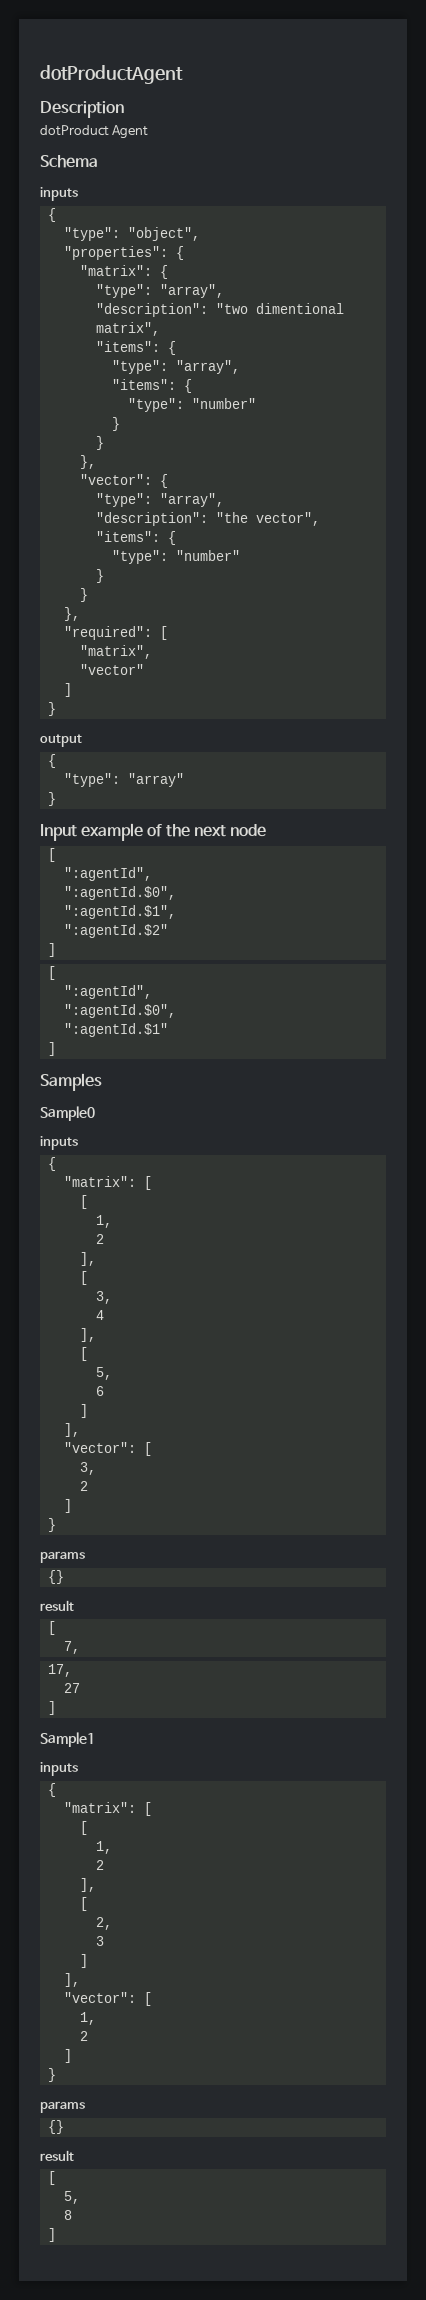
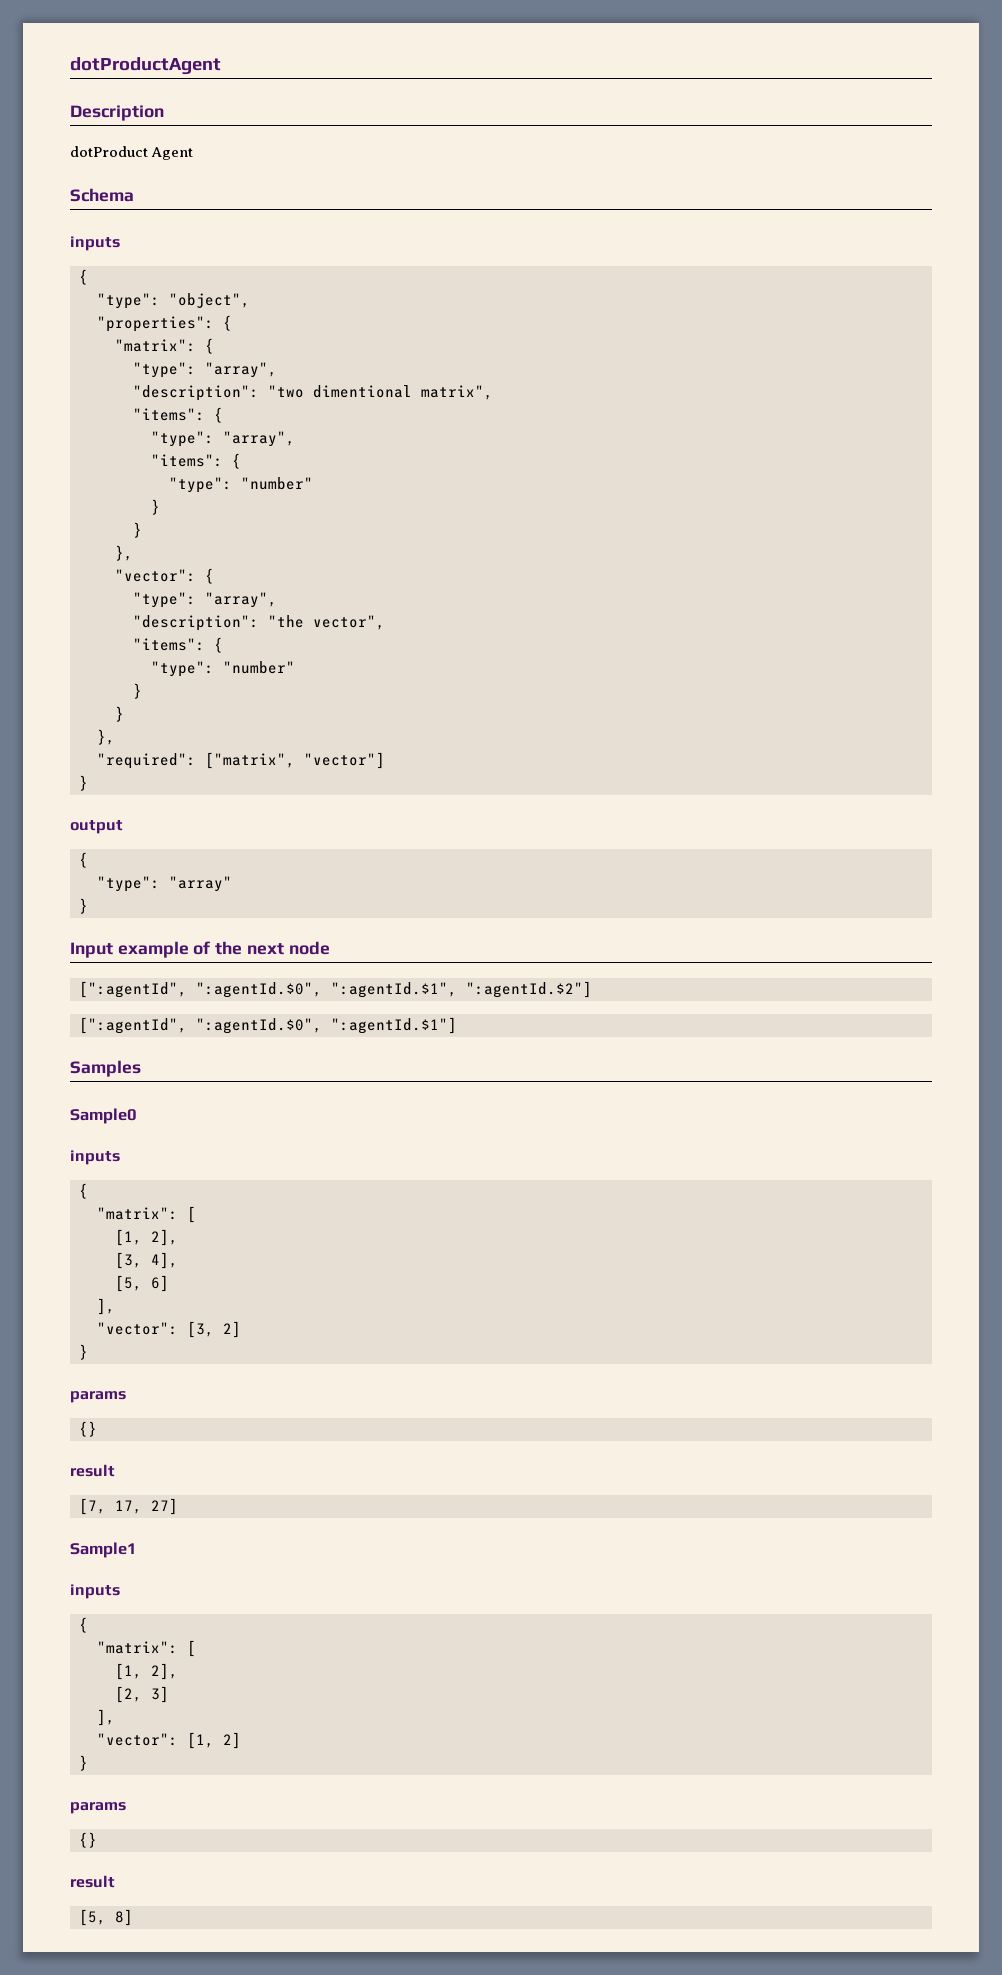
[159,626,168,640] [79,645,152,659] [79,664,144,675] [63,683,72,697] [ // "matrix", // "vector" // ] -> [205,752,385,769] ["matrix", "vector"]
[47,848,56,862] [63,867,152,881] [63,886,176,900] [63,905,176,919] [63,924,168,938] [47,943,56,957] [47,966,56,980] [63,985,152,999] [63,1004,176,1018] [63,1023,168,1037] [47,1042,56,1056] [ // ":agentId", // ":agentId.$0", // ":agentId.$1", // ":agentId.$2" // ] // [ // ":agentId", // ":agentId.$0", // ":agentId.$1" // ] -> [79,981,592,998] [79,1017,457,1034] [":agentId", ":agentId.$0", ":agentId.$1", ":agentId.$2"] // [":agentId", ":agentId.$0", ":agentId.$1"]
[79,1195,88,1209] [95,1215,112,1228] [95,1234,104,1244] [79,1252,96,1266] [79,1271,88,1285] [95,1291,112,1304] [95,1310,104,1320] [79,1328,96,1342] [79,1347,88,1361] [95,1367,112,1380] [95,1386,104,1396] [79,1404,88,1418] [63,1423,80,1437] [63,1442,152,1456] [79,1462,96,1475] [79,1481,88,1491] [63,1499,72,1513] [47,1518,56,1532] [40,1551,85,1563] [47,1570,64,1584] [40,1600,74,1611] [47,1621,56,1635] [63,1641,80,1654] [ // 1, // 2 // ], // [ // 3, // 4 // ], // [ // 5, // 6 // ] // ], // "vector": [ // 3, // 2 // ] // } // params // {} // result // [ // 7, // -> [115,1229,178,1246] [115,1252,178,1269] [115,1275,169,1292] [97,1298,115,1315] [97,1321,241,1338] [79,1344,88,1360] [70,1391,126,1403] [79,1421,97,1437] [70,1464,115,1477] [79,1498,106,1515] [1, 2], // [3, 4], // [5, 6] // ], // "vector": [3, 2] // } // params // {} // result // [7,
[63,1683,80,1693] [47,1701,56,1715] // 27 // ] -> [151,1498,178,1515] 27]
[79,1821,88,1835] [95,1841,112,1854] [95,1860,104,1870] [79,1878,96,1892] [79,1897,88,1911] [95,1917,112,1930] [95,1936,104,1946] [79,1954,88,1968] [63,1973,80,1987] [63,1992,152,2006] [79,2012,96,2025] [79,2031,88,2041] [63,2049,72,2063] [47,2068,56,2082] [40,2101,85,2113] [47,2120,64,2134] [40,2150,74,2161] [47,2171,56,2185] [63,2191,80,2204] [63,2210,72,2220] [47,2228,56,2242] [ // 1, // 2 // ], // [ // 2, // 3 // ] // ], // "vector": [ // 1, // 2 // ] // } // params // {} // result // [ // 5, // 8 // ] -> [115,1663,178,1680] [115,1686,169,1703] [97,1709,115,1726] [97,1732,241,1749] [79,1755,88,1771] [70,1802,126,1814] [79,1832,97,1848] [70,1875,115,1888] [79,1909,133,1926] [1, 2], // [2, 3] // ], // "vector": [1, 2] // } // params // {} // result // [5, 8]

